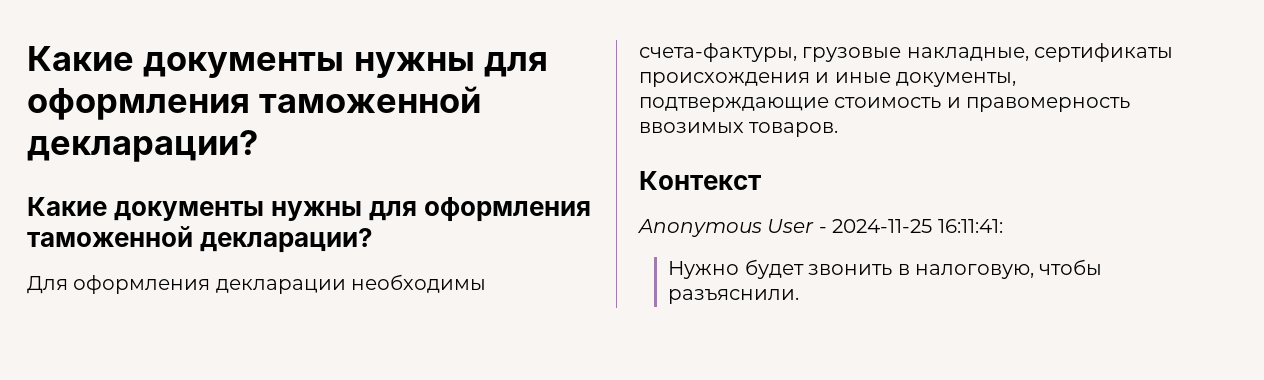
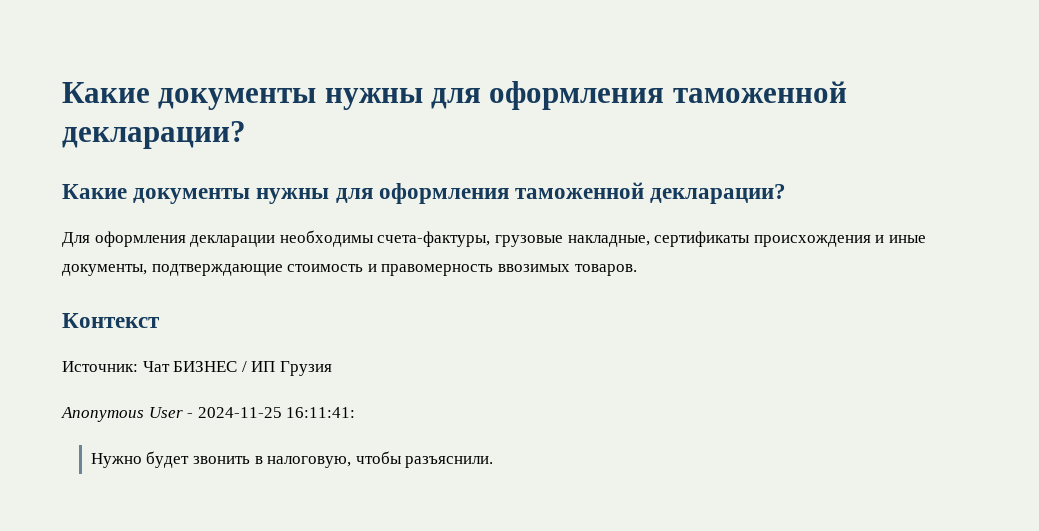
(761, 180) none -> [62,361,332,376] // Источник: Чат БИЗНЕС / ИП Грузия

